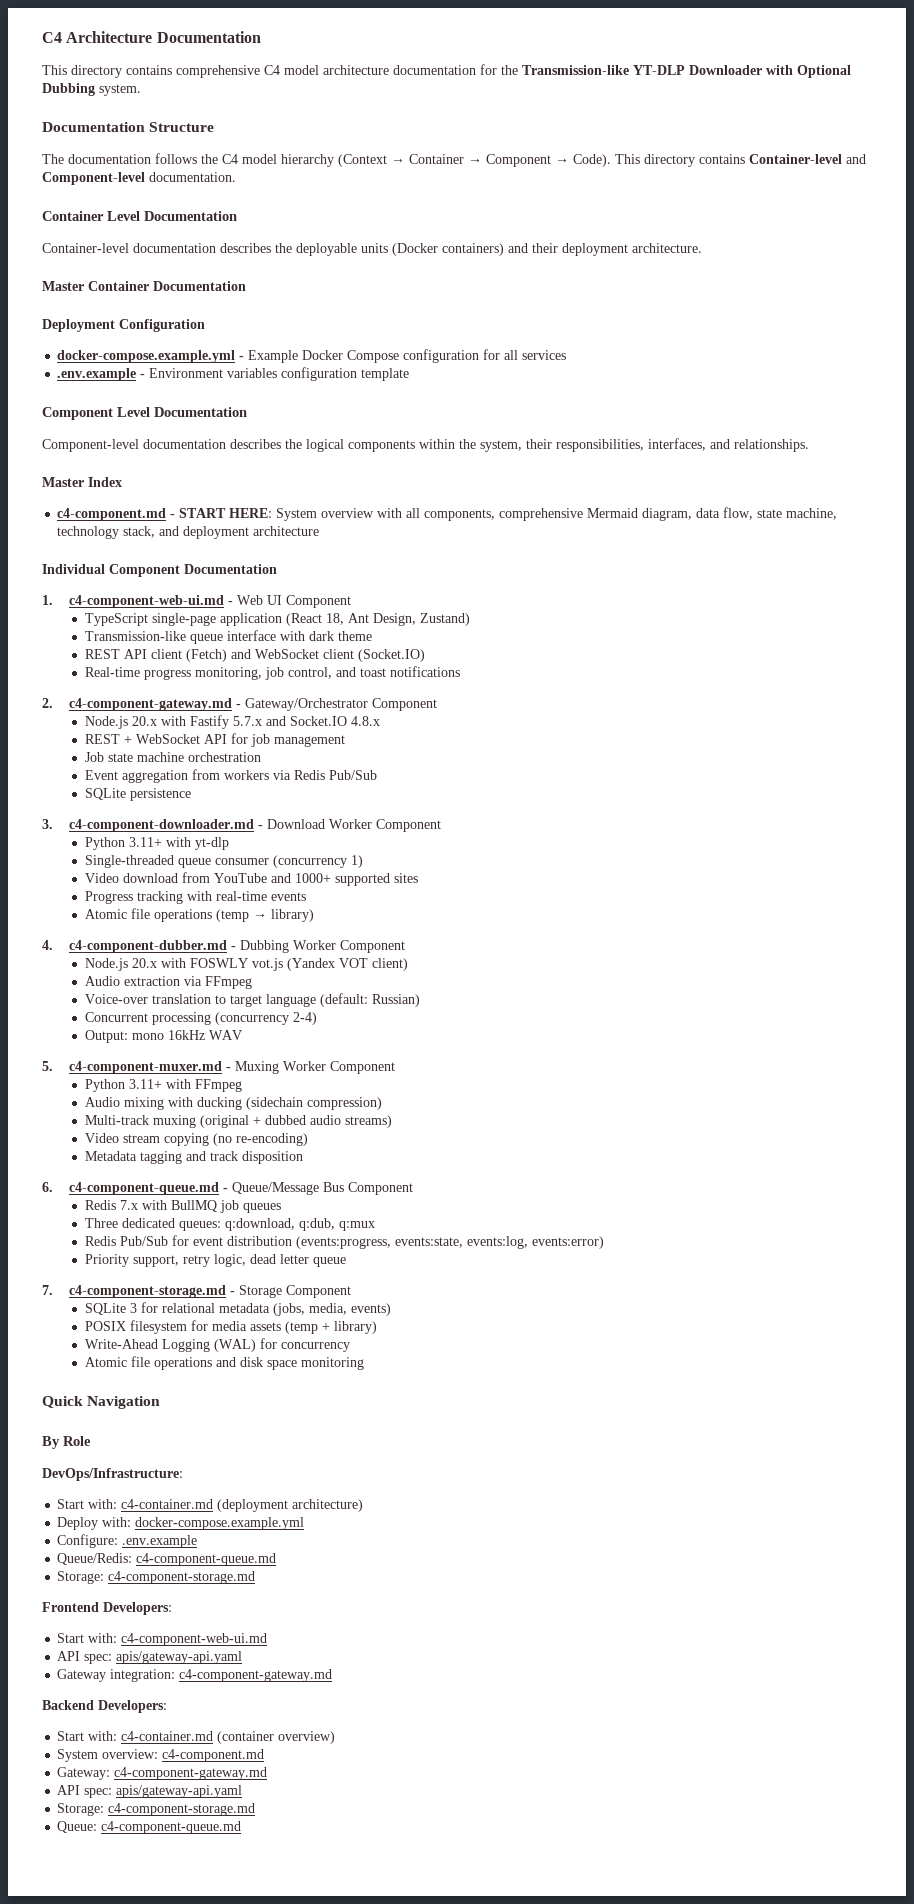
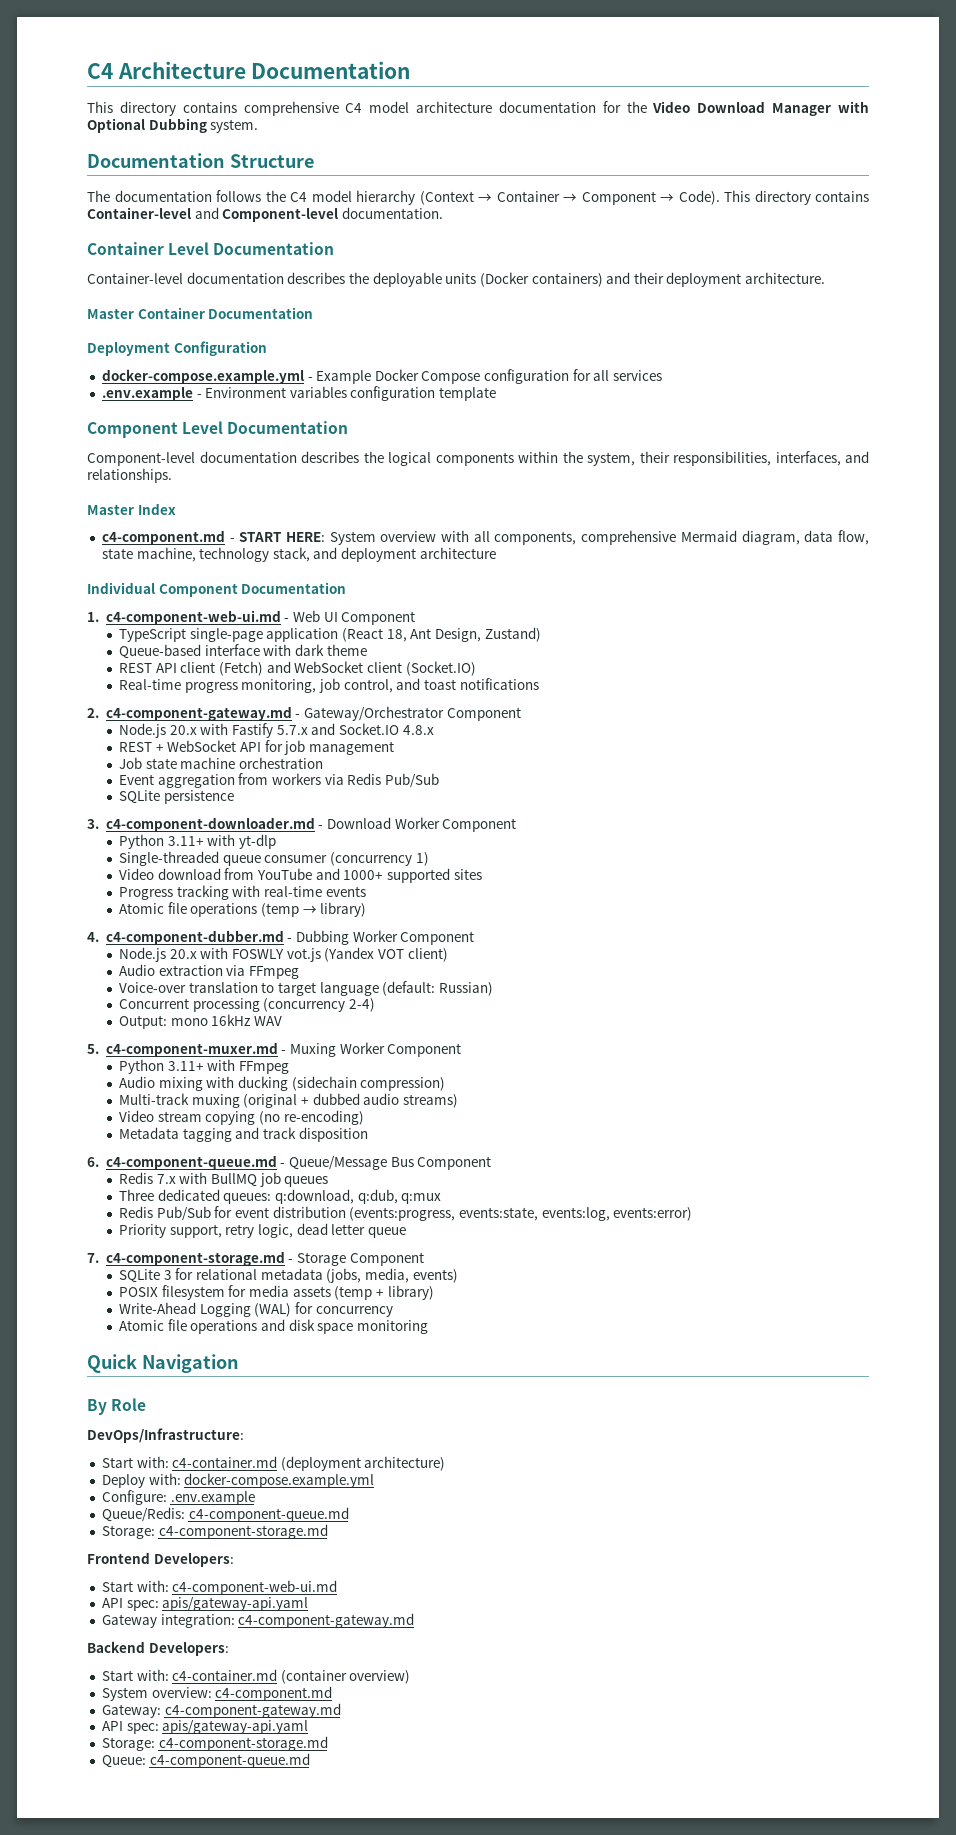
[522,65,762,75] Transmission-like YT-DLP Downloader -> [652,101,832,116] Video Download Manager
[84,631,223,644] Transmission-like queue -> [118,644,201,659] Queue-based

